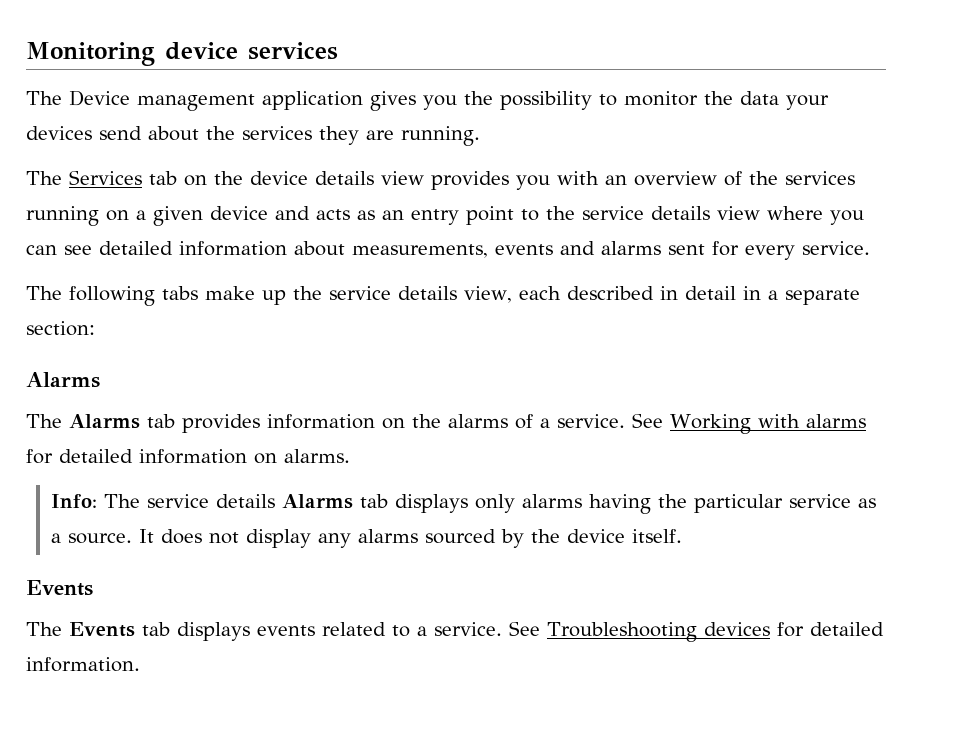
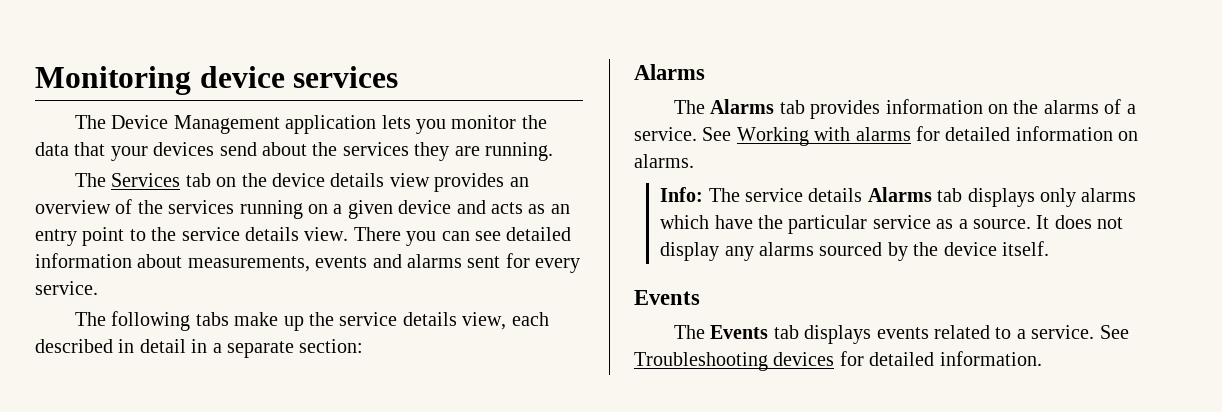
[137,91,617,111] management application gives you the possibility to -> [173,115,447,134] Management application lets you
(779, 98) none -> [74,142,106,156] that
[516,171,599,190] you with -> (505, 182) none
[717,206,823,220] view where -> [304,227,401,241] view. There
[588,494,651,514] having -> [660,215,753,229] which have

